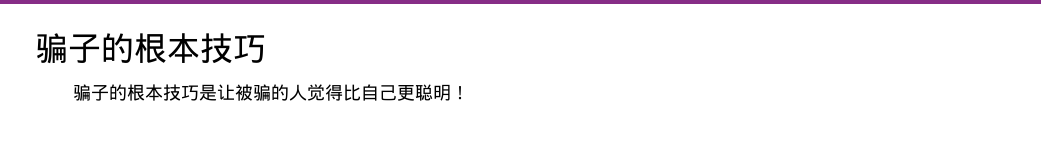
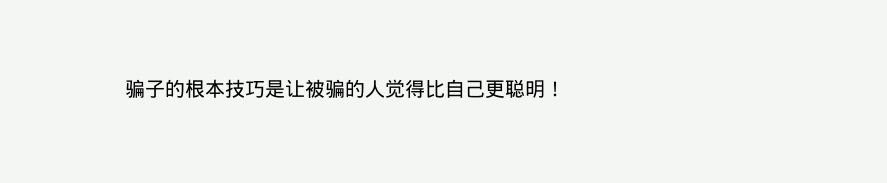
[35,33,266,64] [72,84,199,101] 骗子的根本技巧 // 骗子的根本技巧 -> [124,79,265,98] 骗子的根本技巧

